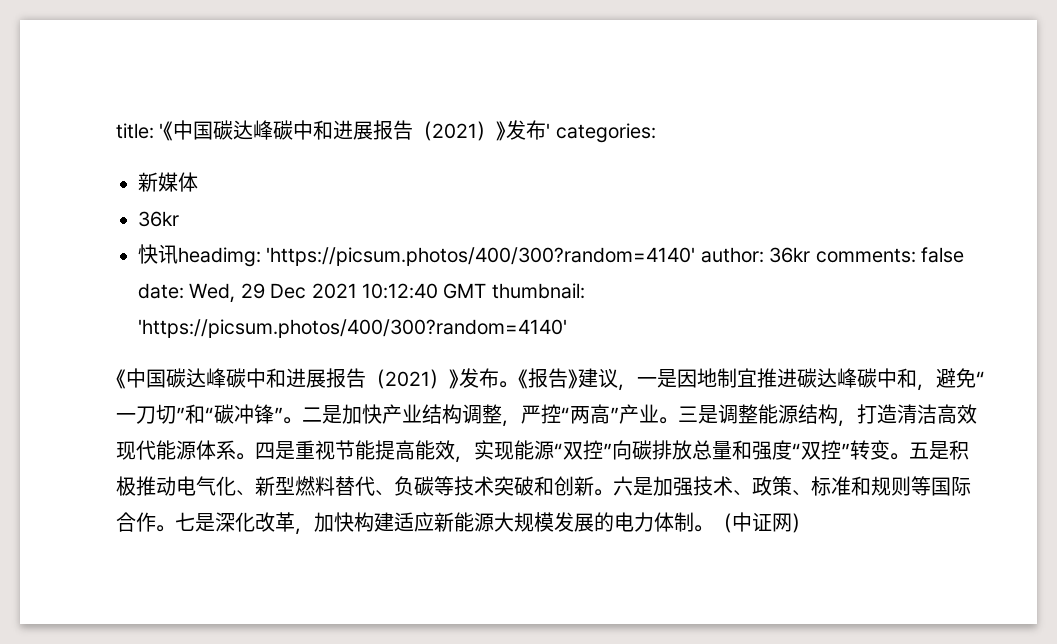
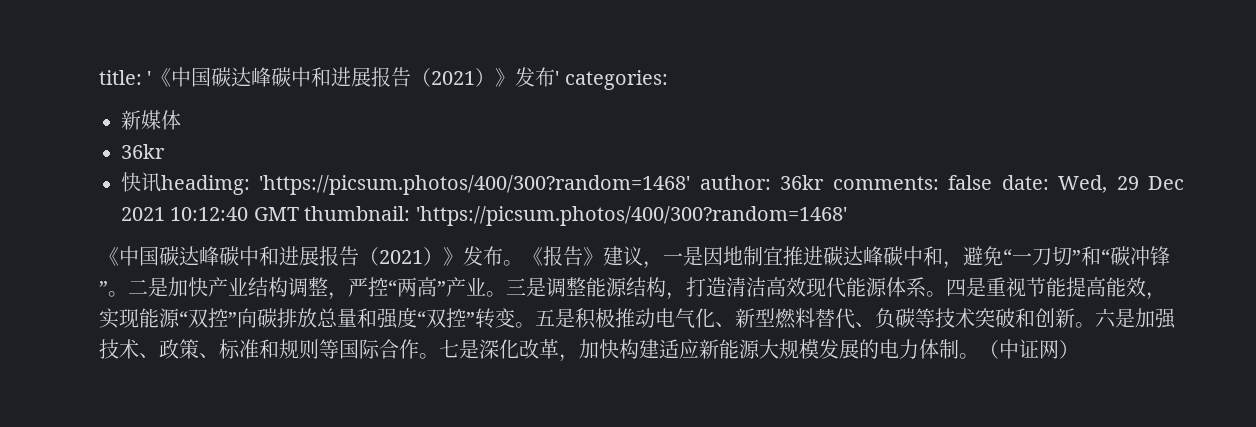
[266,247,696,266] 'https://picsum.photos/400/300?random=4140' -> [259,175,691,195] 'https://picsum.photos/400/300?random=1468'
[138,319,567,338] 'https://picsum.photos/400/300?random=4140' -> [415,206,847,226] 'https://picsum.photos/400/300?random=1468'

